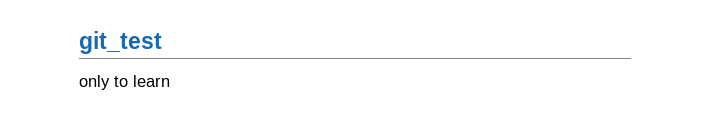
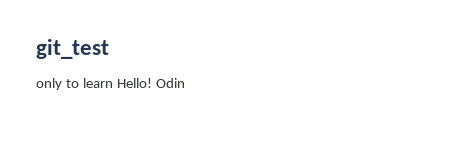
(170, 81) none -> [116,78,185,88] Hello! Odin

